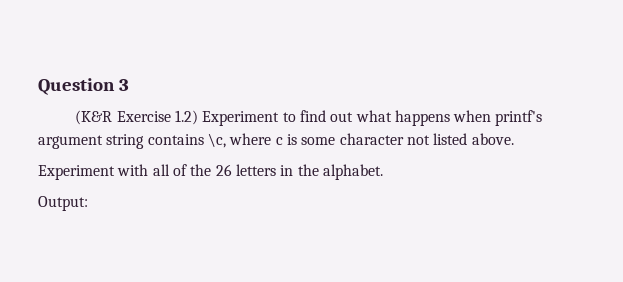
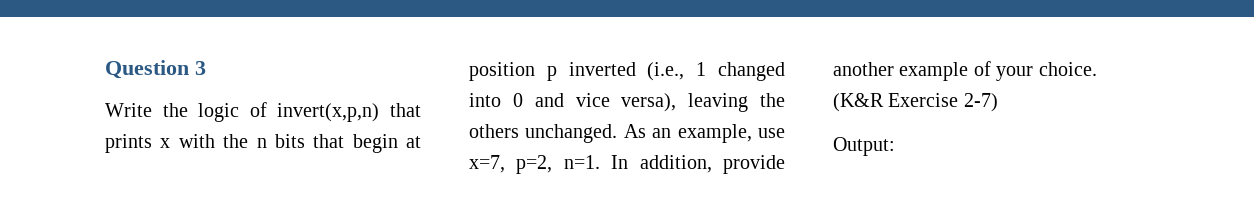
[75,110,543,126] [38,133,514,149] [38,164,383,180] (K&R Exercise 1.2) Experiment to find out what happens when printf's argument string contains \c, where c is some character not listed above. // Experiment with all of the 26 letters in the alphabet. -> [105,102,421,122] [105,134,421,153] [469,62,785,81] [469,93,785,112] [469,124,785,143] [469,155,785,174] [833,61,1097,81] [833,93,998,112] Write the logic of invert(x,p,n) that prints x with the n bits that begin at position p inverted (i.e., 1 changed into 0 and vice versa), leaving the others unchanged. As an example, use x=7, p=2, n=1. In addition, provide another example of your choice. (K&R Exercise 2-7)

